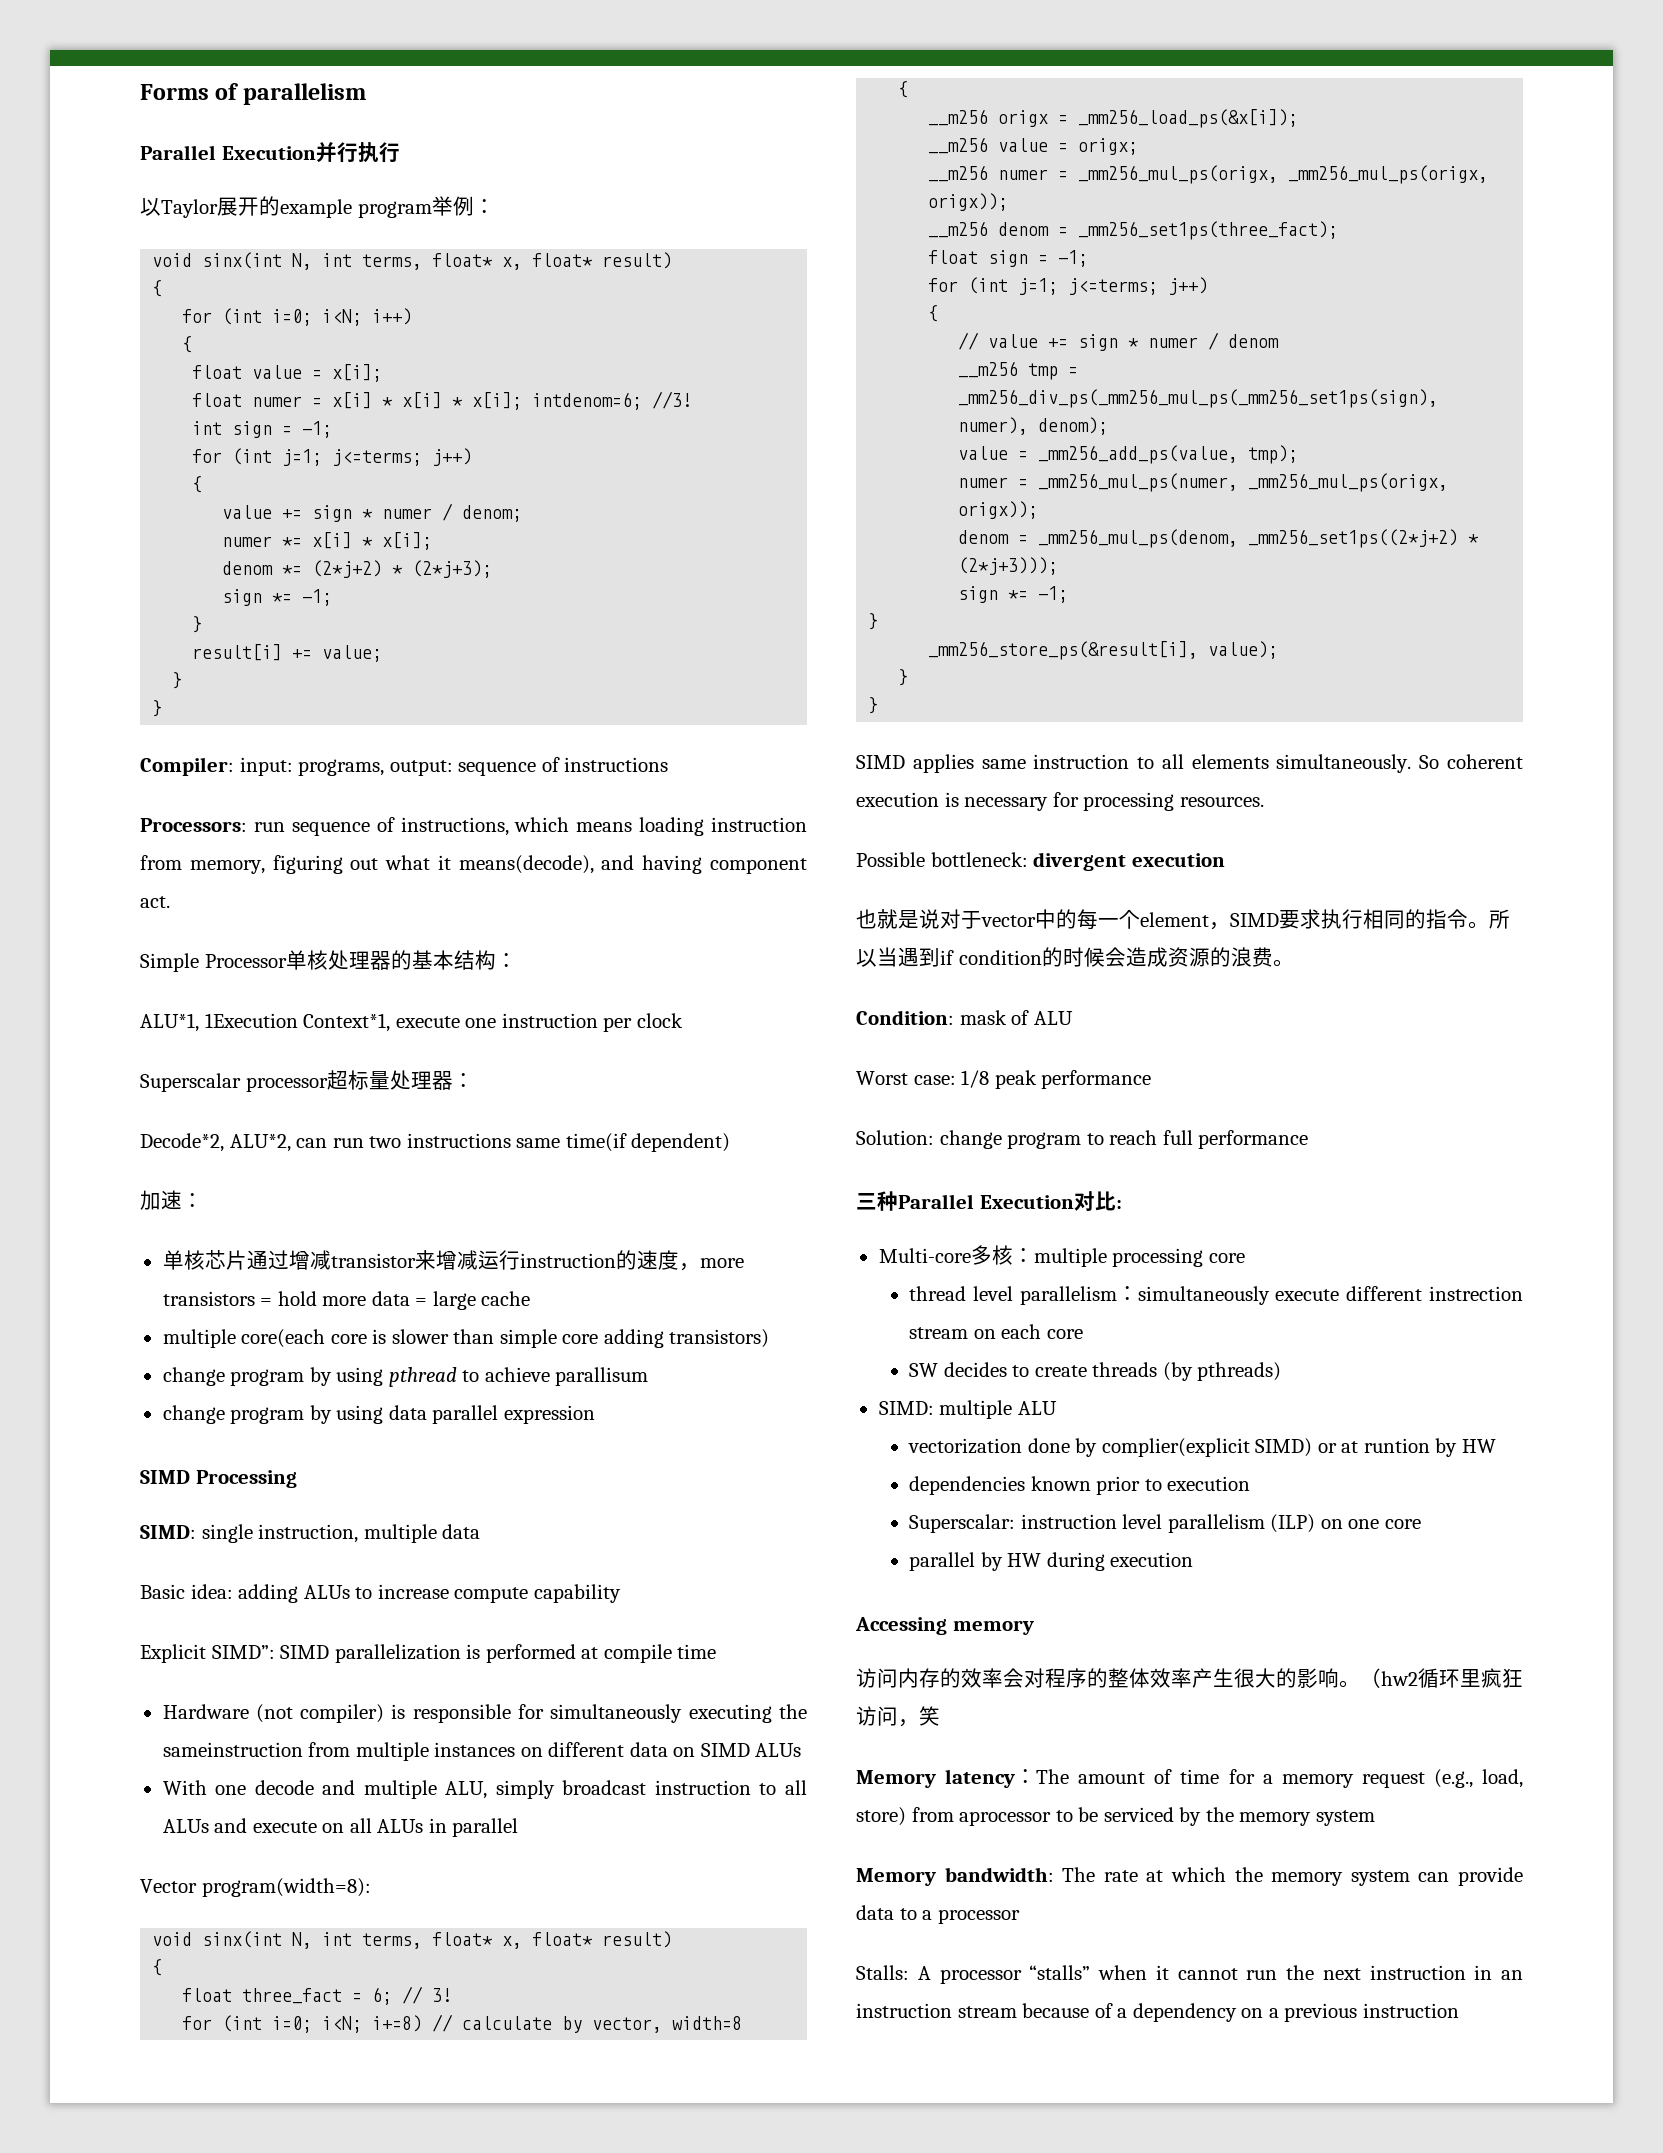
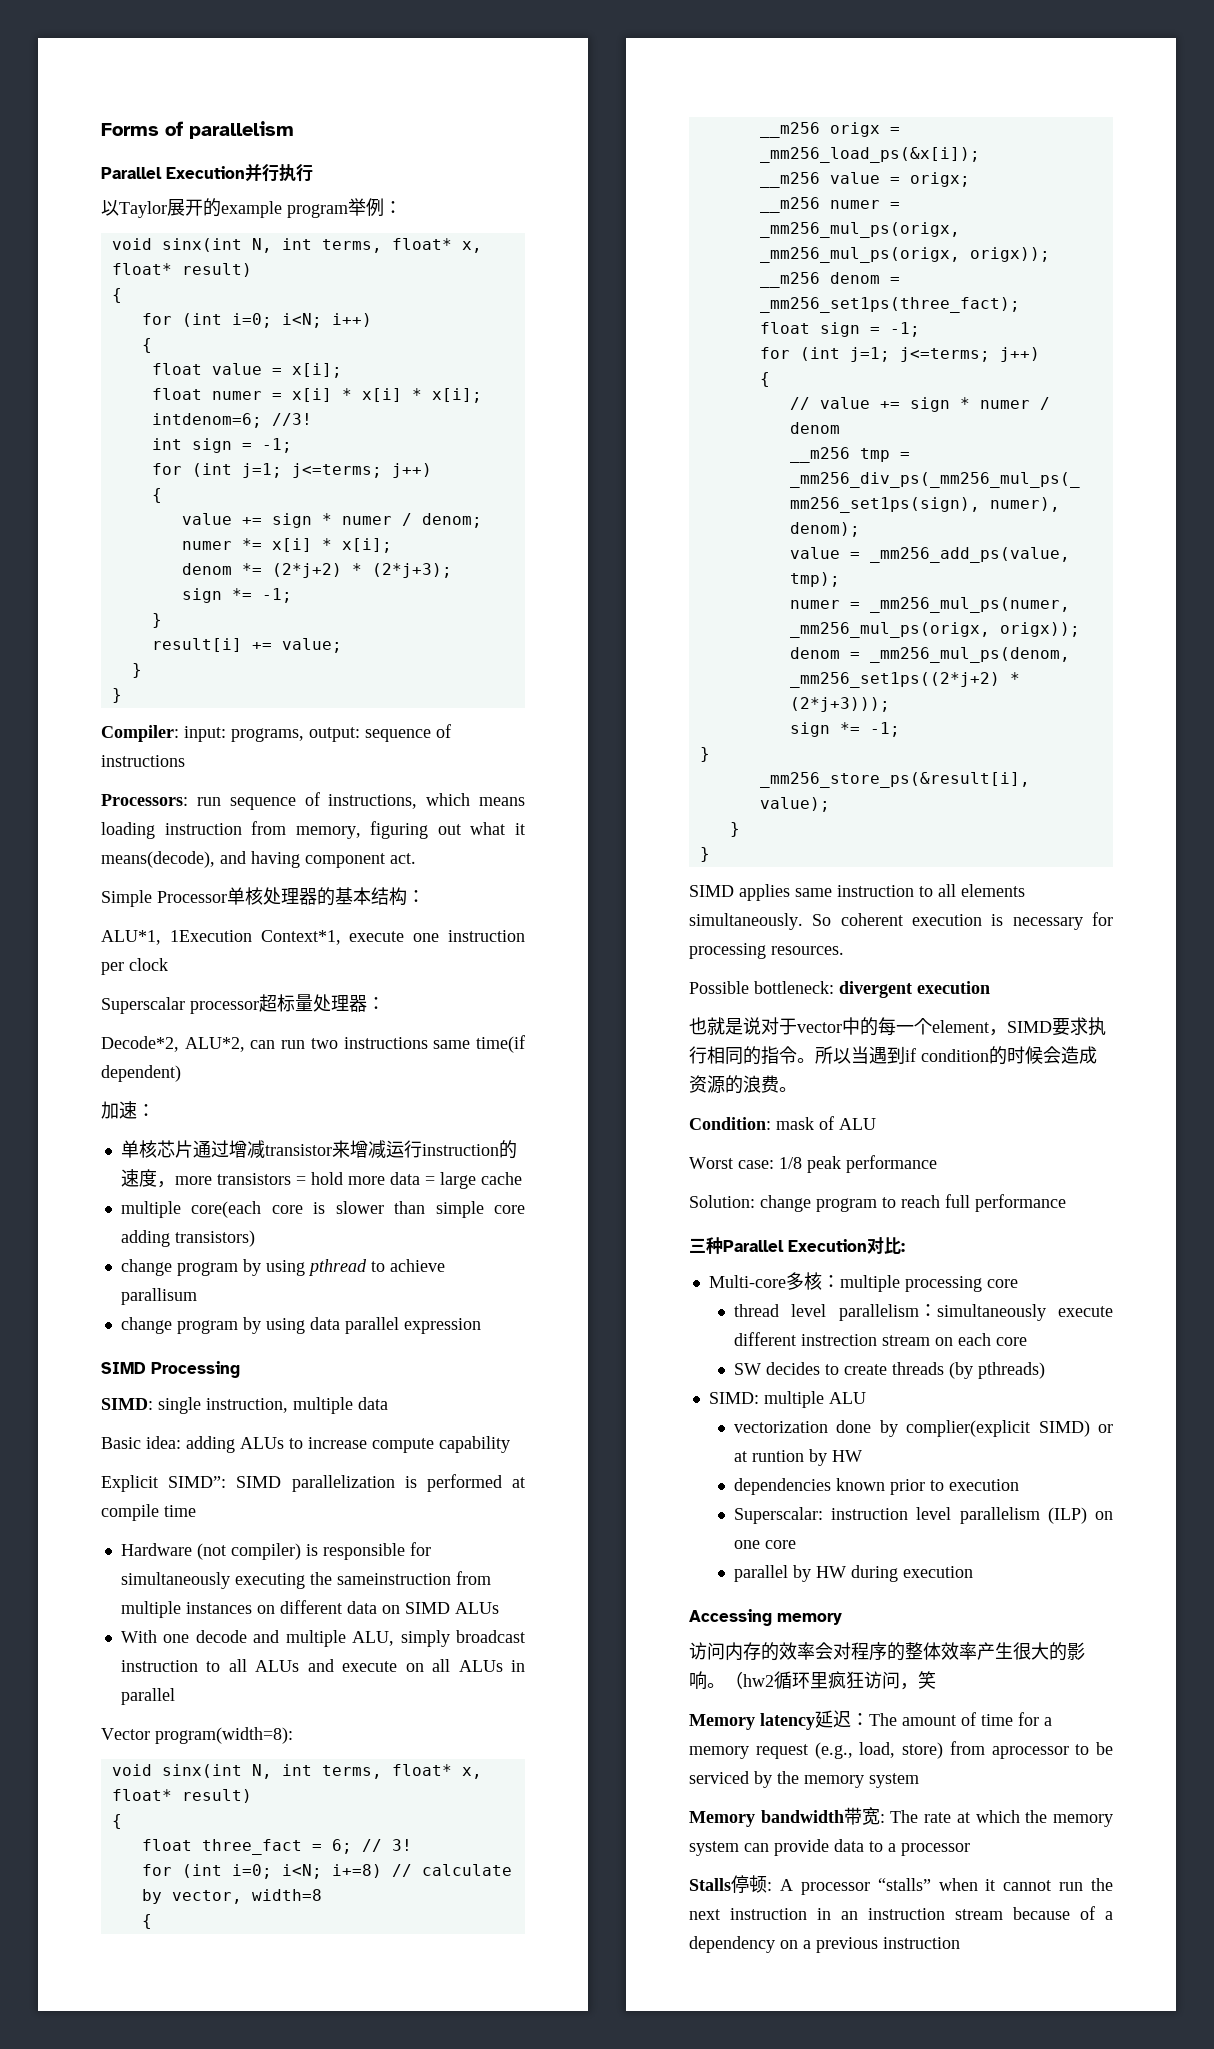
(1016, 1778) none -> [815,1710,851,1728] 延迟
[944,1867,1054,1882] bandwidth: -> [760,1807,885,1825] bandwidth带宽:
[856,1965,909,1980] Stalls: -> [689,1875,772,1893] Stalls停顿:

